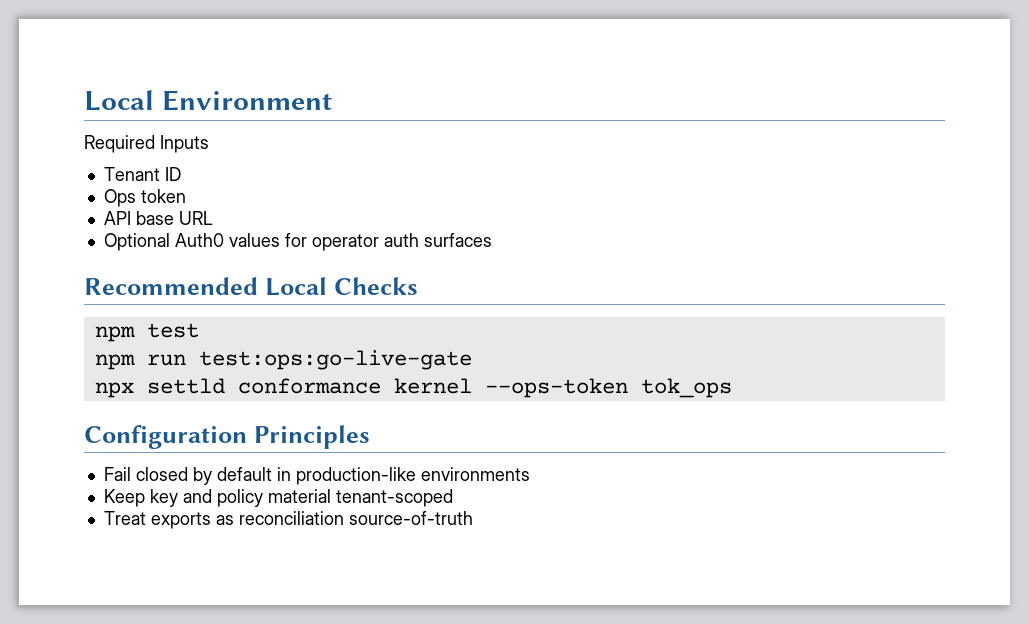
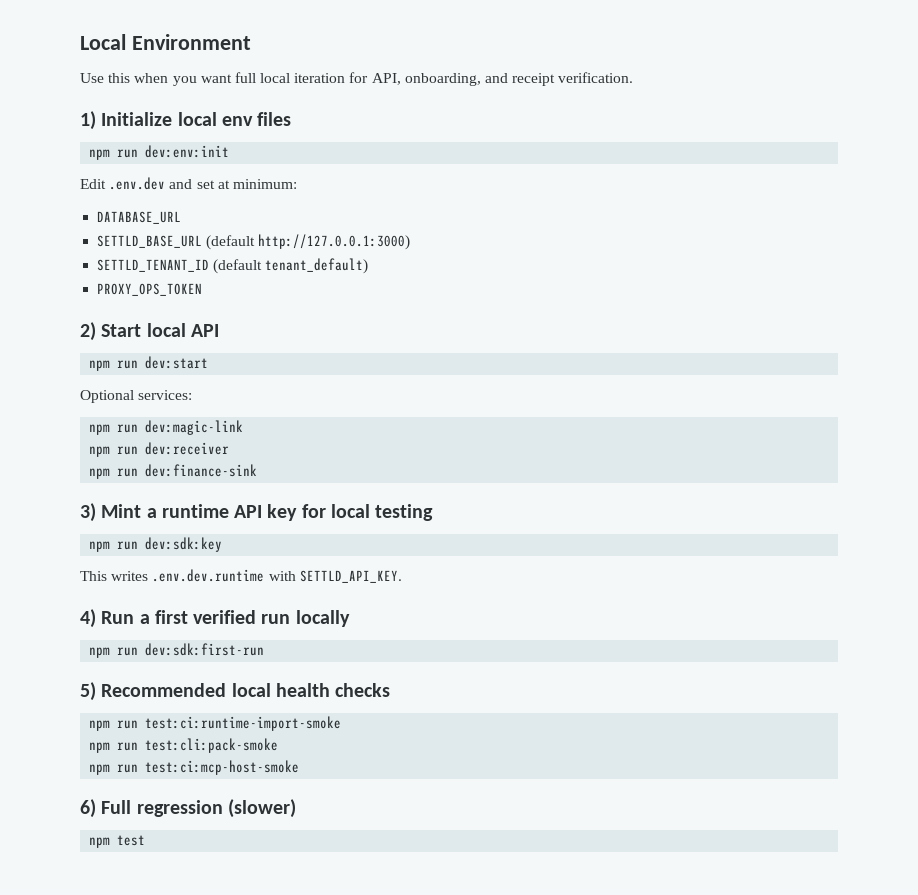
[84,135,209,153] [103,167,181,181] [103,189,186,207] [103,211,213,225] [103,233,492,251] [84,277,418,296] [94,323,199,342] [94,350,472,370] [94,378,732,398] [84,425,370,449] [103,467,530,485] [103,489,453,507] [103,511,473,529] Required Inputs // Tenant ID // Ops token // API base URL // Optional Auth0 values for operator auth surfaces // Recommended Local Checks // npm test // npm run test:ops:go-live-gate // npx settld conformance kernel --ops-token tok_ops // Configuration Principles // Fail closed by default in production-like environments // Keep key and policy material tenant-scoped // Treat exports as reconciliation source-of-truth -> [80,72,634,86] [80,111,292,130] [89,145,230,160] [80,177,297,190] [97,211,182,224] [97,234,411,250] [97,258,369,274] [97,283,203,296] [80,322,219,341] [89,356,209,371] [80,390,193,403] [89,420,244,435] [89,442,230,457] [89,464,258,479] [80,503,434,522] [89,537,223,552] [80,569,402,583] [80,609,350,628] [89,643,265,658] [80,682,391,701] [89,716,342,731] [89,738,279,753] [89,760,300,775] [80,799,296,818] [89,835,146,848] Use this when you want full local iteration for API, onboarding, and receipt verification. // 1) Initialize local env files // npm run dev:env:init // Edit .env.dev and set at minimum: // DATABASE_URL // SETTLD_BASE_URL (default http://127.0.0.1:3000) // SETTLD_TENANT_ID (default tenant_default) // PROXY_OPS_TOKEN // 2) Start local API // npm run dev:start // Optional services: // npm run dev:magic-link // npm run dev:receiver // npm run dev:finance-sink // 3) Mint a runtime API key for local testing // npm run dev:sdk:key // This writes .env.dev.runtime with SETTLD_API_KEY. // 4) Run a first verified run locally // npm run dev:sdk:first-run // 5) Recommended local health checks // npm run test:ci:runtime-import-smoke // npm run test:cli:pack-smoke // npm run test:ci:mcp-host-smoke // 6) Full regression (slower) // npm test

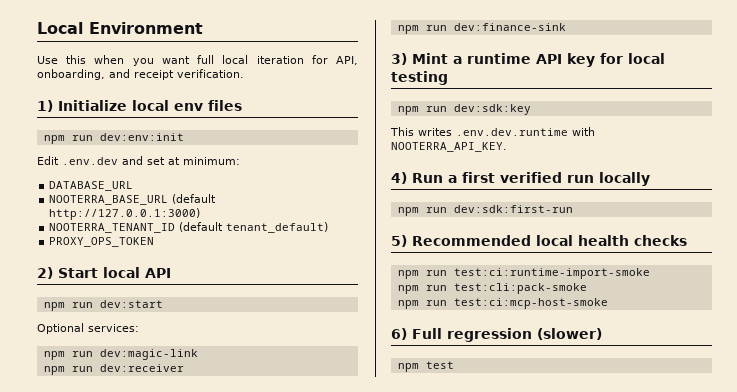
[97,235,203,248] SETTLD_BASE_URL -> [49,195,169,205] NOOTERRA_BASE_URL
[97,259,210,272] SETTLD_TENANT_ID -> [49,223,176,233] NOOTERRA_TENANT_ID
[299,570,402,583] SETTLD_API_KEY. -> [391,142,507,152] NOOTERRA_API_KEY.

